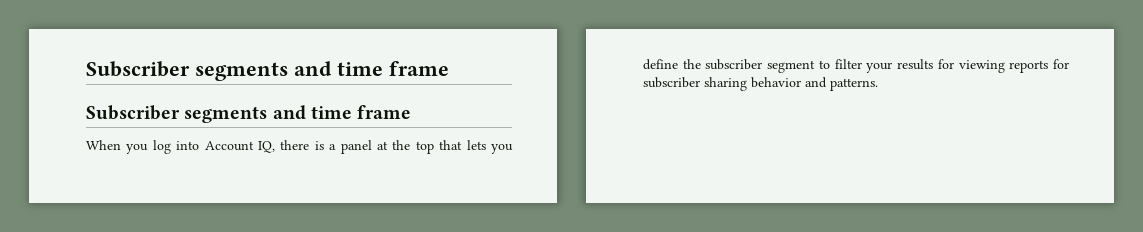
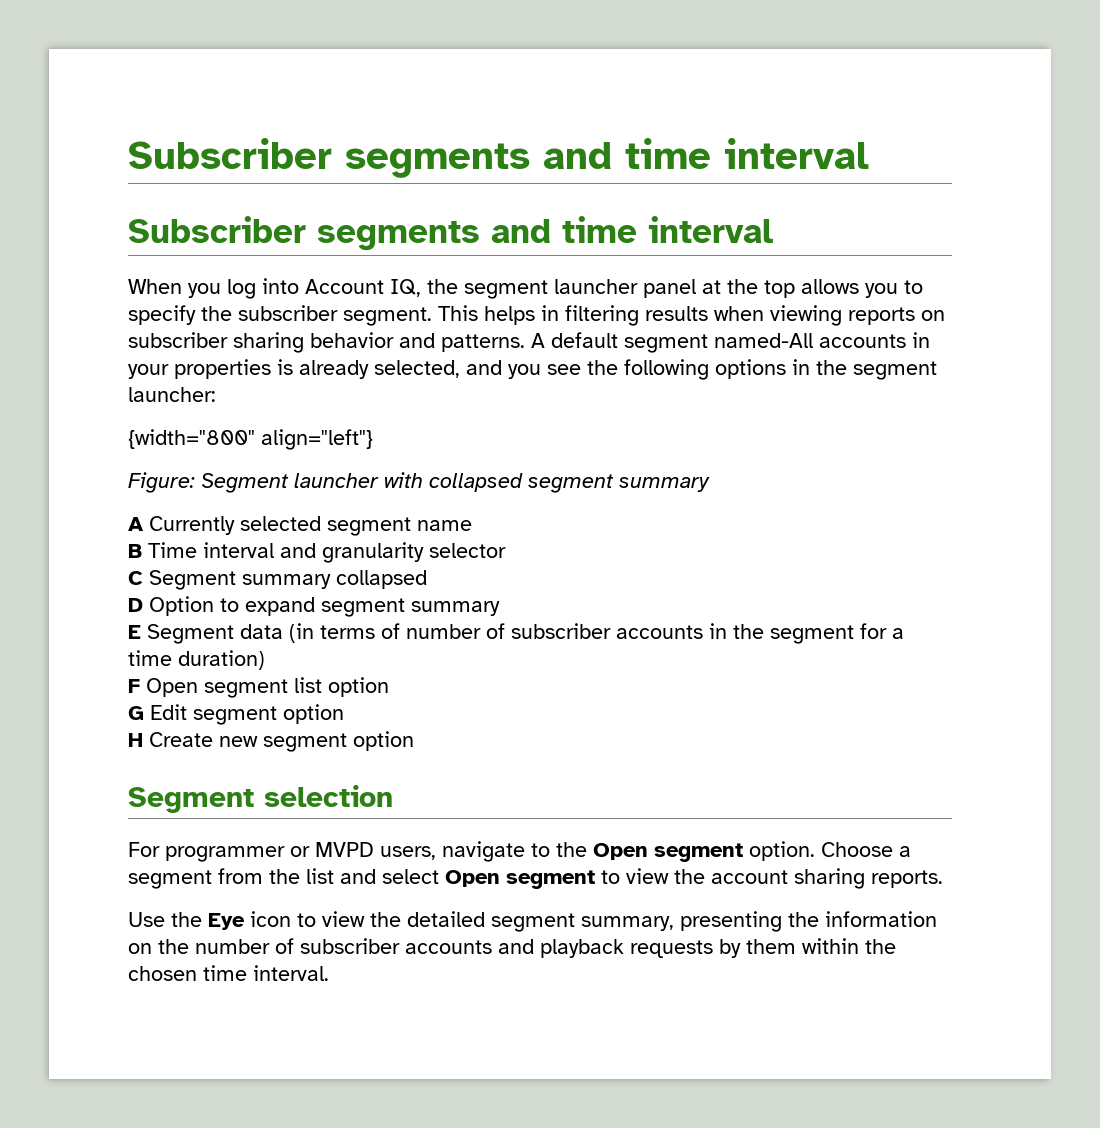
[86,61,449,81] [86,105,412,123] Subscriber segments and time frame // Subscriber segments and time frame -> [128,138,869,178] [128,216,773,251] Subscriber segments and time interval // Subscriber segments and time interval
[280,140,337,150] there is a -> [427,279,638,299] the segment launcher
[439,140,513,154] [643,59,954,73] that lets you define the subscriber segment to filter your results for -> [801,279,923,298] [128,305,764,326] allows you to specify the subscriber segment. This helps in filtering results when
[1053,59,1069,69] for -> [921,310,945,321] on
(878, 84) none -> [531,332,930,353] [128,359,937,380] [128,387,216,402] [128,429,373,450] [128,472,710,493] [128,516,472,536] [128,542,506,563] [128,570,427,590] [128,596,500,617] [128,623,904,644] [128,650,265,670] [128,677,389,698] [128,704,344,725] [128,731,414,752] [128,785,393,813] [128,841,911,862] [128,868,943,889] [128,911,937,932] [128,938,896,958] [128,965,329,981] A default segment named-All accounts in your properties is already selected, and you see the following options in the segment launcher: // {width="800" align="left"} // Figure: Segment launcher with collapsed segment summary // A Currently selected segment name // B Time interval and granularity selector // C Segment summary collapsed // D Option to expand segment summary // E Segment data (in terms of number of subscriber accounts in the segment for a time duration) // F Open segment list option // G Edit segment option // H Create new segment option // Segment selection // For programmer or MVPD users, navigate to the Open segment option. Choose a segment from the list and select Open segment to view the account sharing reports. // Use the Eye icon to view the detailed segment summary, presenting the information on the number of subscriber accounts and playback requests by them within the chosen time interval.

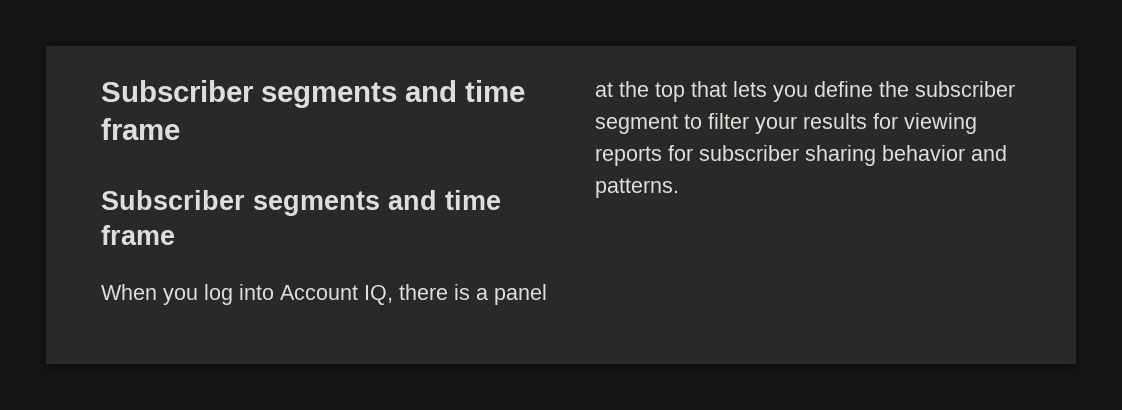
[128,138,869,178] [128,216,773,251] Subscriber segments and time interval // Subscriber segments and time interval -> [101,80,525,108] [101,118,180,140] [101,190,501,216] [101,225,175,245] Subscriber segments and time frame // Subscriber segments and time frame
[427,279,638,299] the segment launcher -> [399,284,488,300] there is a
[801,279,923,298] [128,305,764,326] allows you to specify the subscriber segment. This helps in filtering results when -> [691,81,1015,102] [595,113,898,134] that lets you define the subscriber segment to filter your results for
[921,310,945,321] on -> [668,145,693,161] for
[531,332,930,353] [128,359,937,380] [128,387,216,402] [128,429,373,450] [128,472,710,493] [128,516,472,536] [128,542,506,563] [128,570,427,590] [128,596,500,617] [128,623,904,644] [128,650,265,670] [128,677,389,698] [128,704,344,725] [128,731,414,752] [128,785,393,813] [128,841,911,862] [128,868,943,889] [128,911,937,932] [128,938,896,958] [128,965,329,981] A default segment named-All accounts in your properties is already selected, and you see the following options in the segment launcher: // {width="800" align="left"} // Figure: Segment launcher with collapsed segment summary // A Currently selected segment name // B Time interval and granularity selector // C Segment summary collapsed // D Option to expand segment summary // E Segment data (in terms of number of subscriber accounts in the segment for a time duration) // F Open segment list option // G Edit segment option // H Create new segment option // Segment selection // For programmer or MVPD users, navigate to the Open segment option. Choose a segment from the list and select Open segment to view the account sharing reports. // Use the Eye icon to view the detailed segment summary, presenting the information on the number of subscriber accounts and playback requests by them within the chosen time interval. -> (679, 188) none

